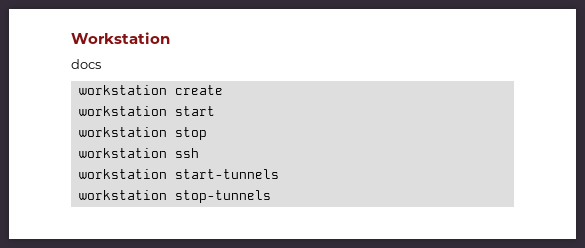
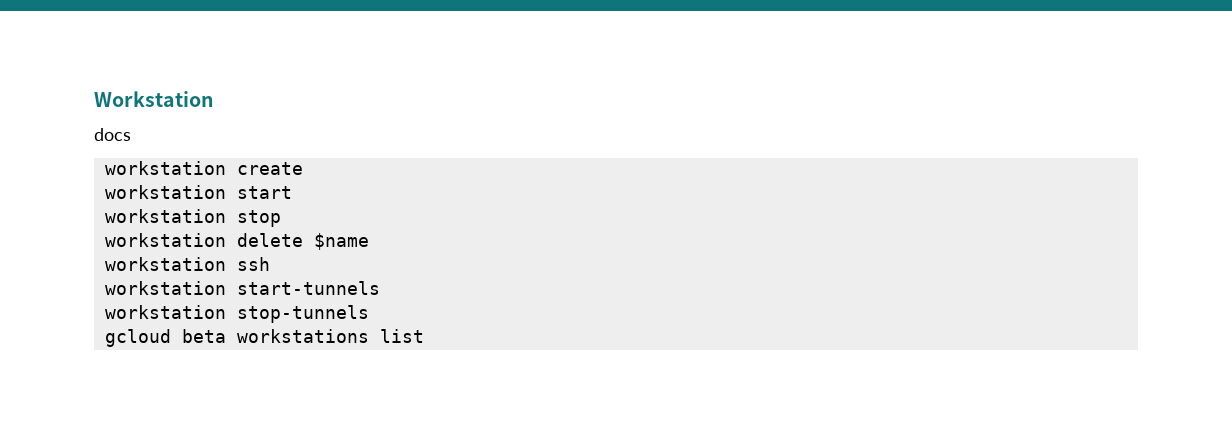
(207, 133) none -> [104,233,369,250] // workstation delete $name
(271, 196) none -> [104,329,424,347] // gcloud beta workstations list

